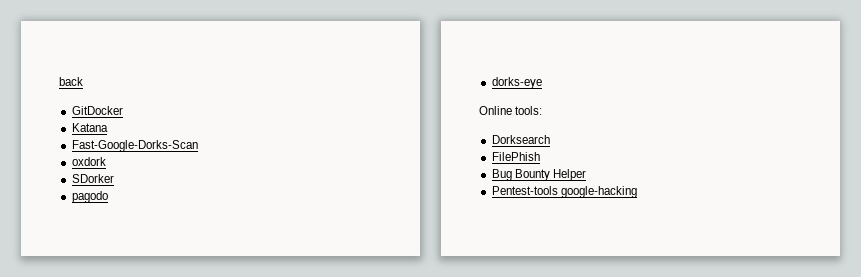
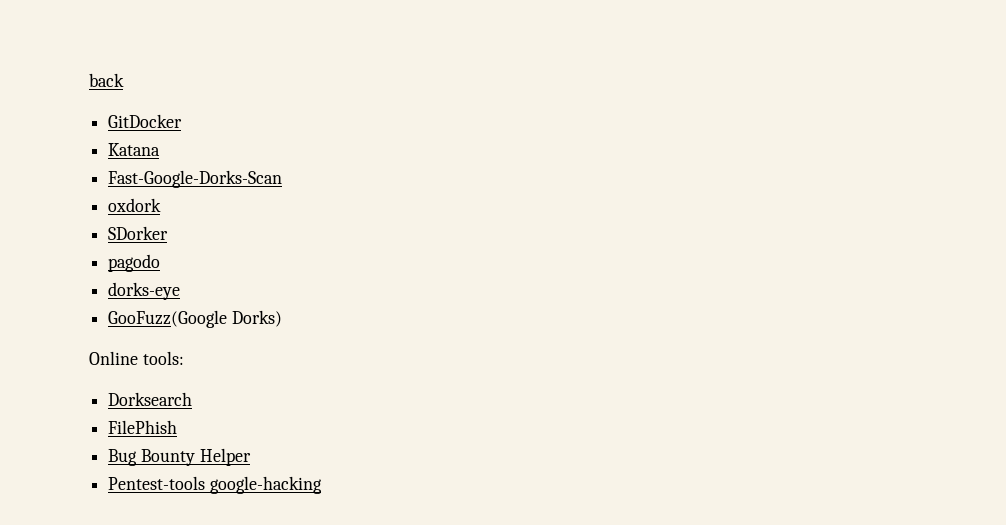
(542, 83) none -> [108,310,282,328] // GooFuzz(Google Dorks)

